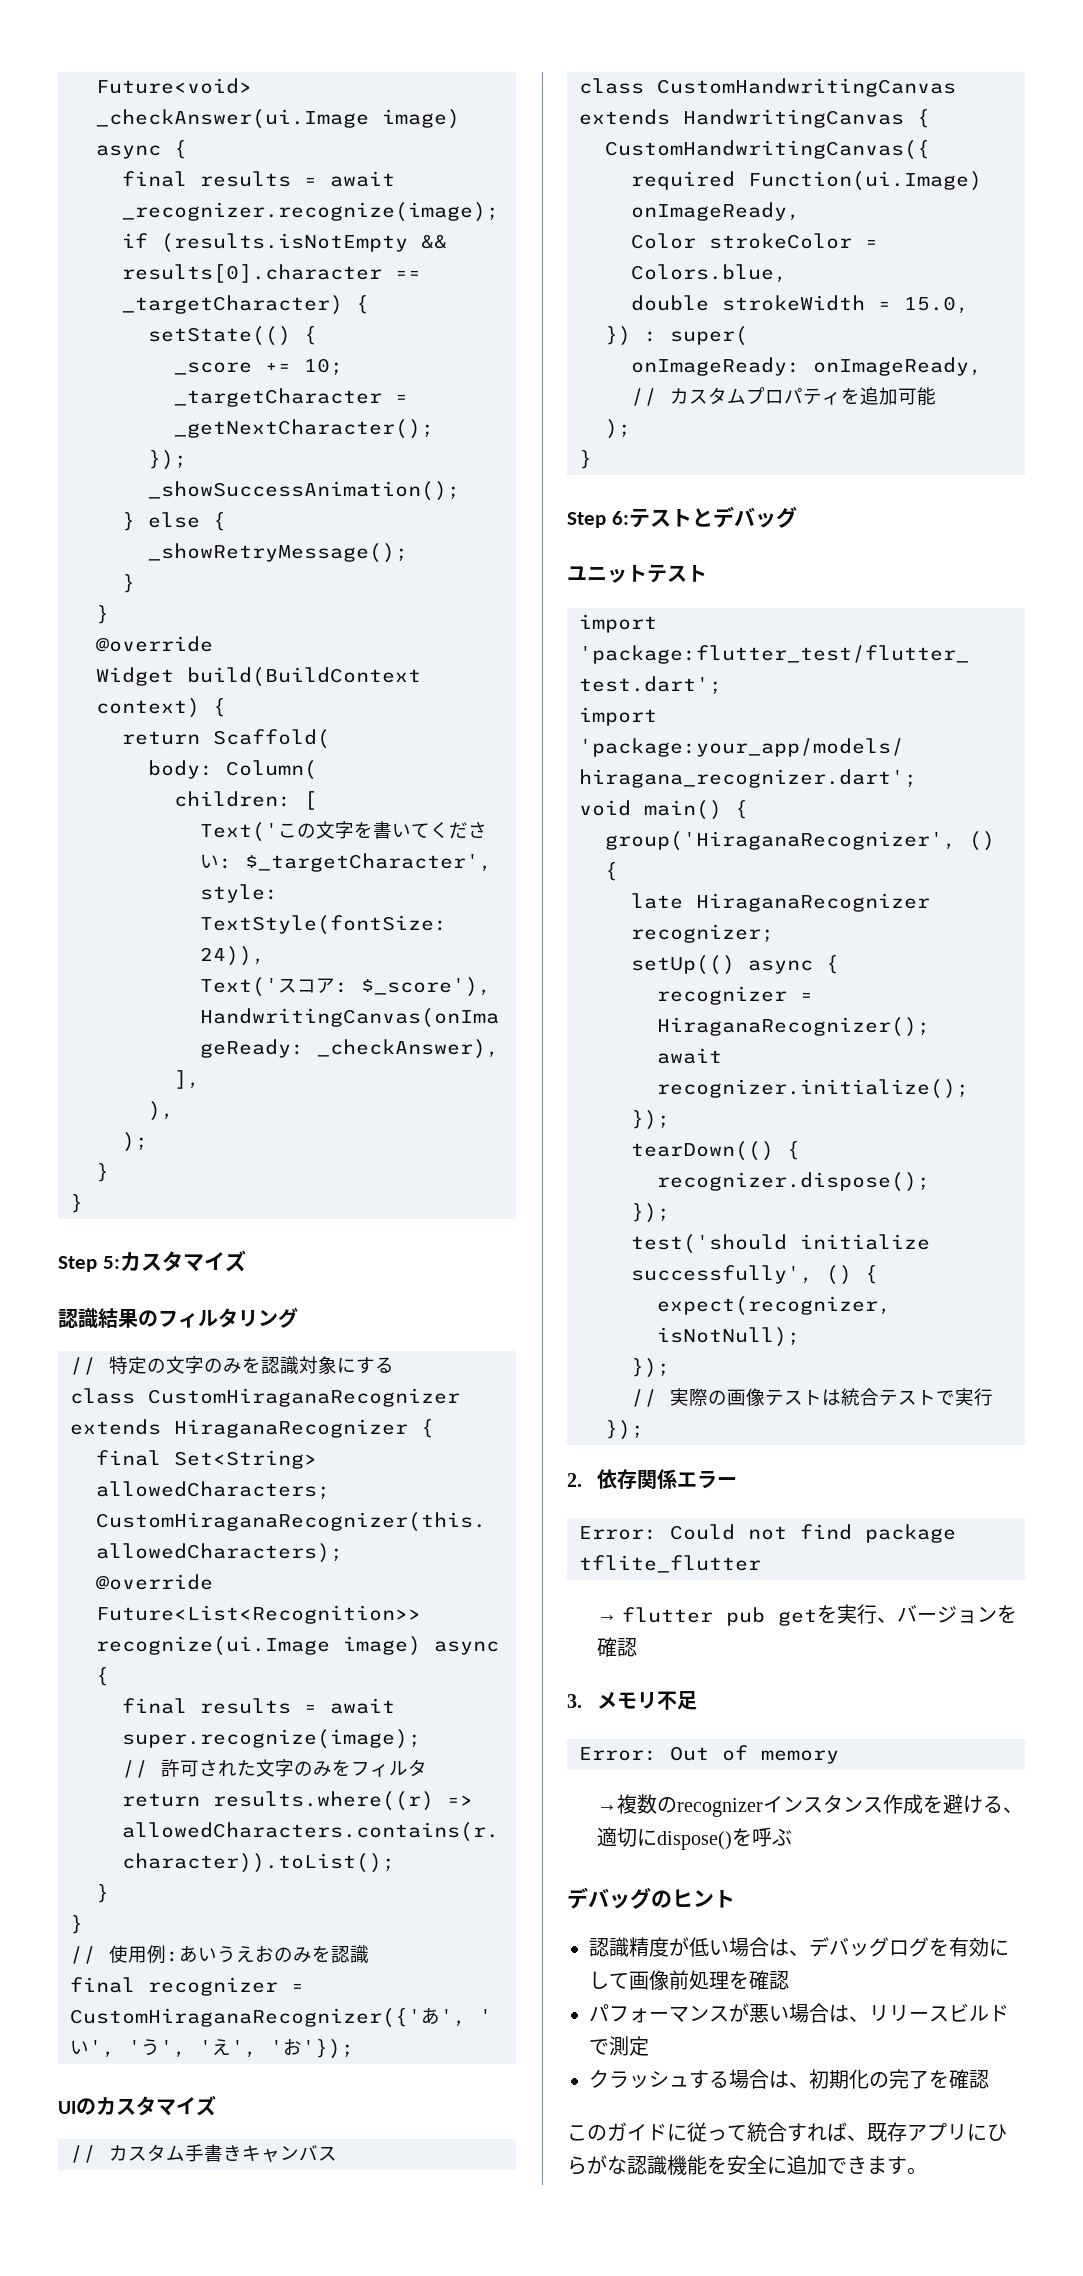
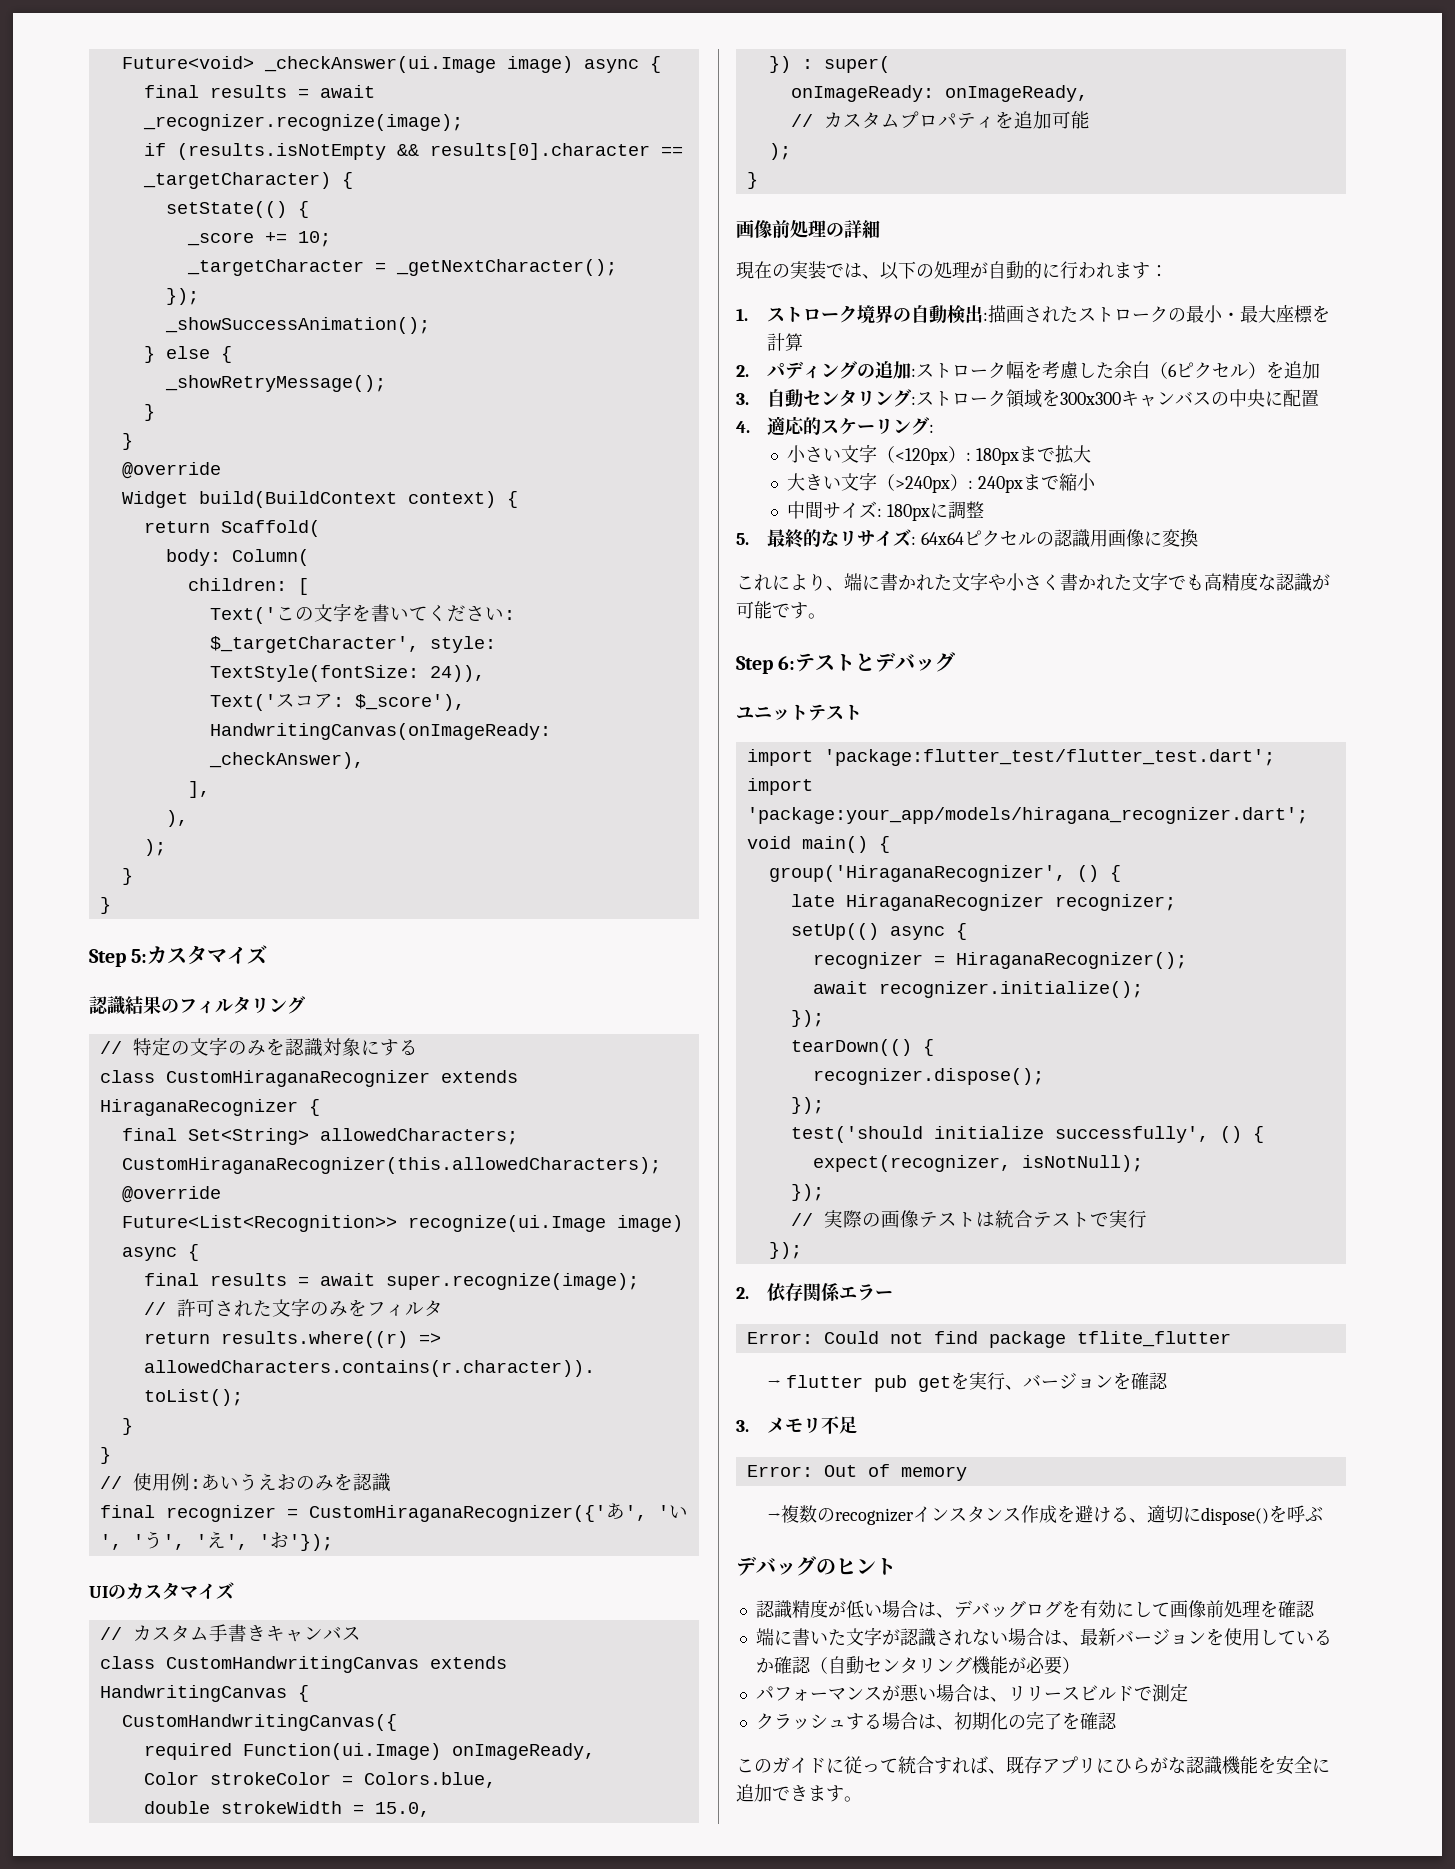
(592, 459) none -> [736,220,880,238] [736,261,1168,280] [736,305,1331,324] [767,333,804,351] [736,361,1321,379] [736,389,1320,408] [736,416,935,436] [787,444,1091,465] [787,472,1096,493] [787,501,984,521] [736,529,1199,548] [736,572,1330,592] [736,601,826,619] // 画像前処理の詳細 // 現在の実装では、以下の処理が自動的に行われます： // 1.ストローク境界の自動検出:描画されたストロークの最小・最大座標を計算 // 2.パディングの追加:ストローク幅を考慮した余白（6ピクセル）を追加 // 3.自動センタリング:ストローク領域を300x300キャンバスの中央に配置 // 4.適応的スケーリング: // 小さい文字（<120px）: 180pxまで拡大 // 大きい文字（>240px）: 240pxまで縮小 // 中間サイズ: 180pxに調整 // 5.最終的なリサイズ: 64x64ピクセルの認識用画像に変換 // これにより、端に書かれた文字や小さく書かれた文字でも高精度な認識が可能です。
(789, 1980) none -> [755,1627,1332,1647] [755,1656,1080,1675] // 端に書いた文字が認識されない場合は、最新バージョンを使用しているか確認（自動センタリング機能が必要）

